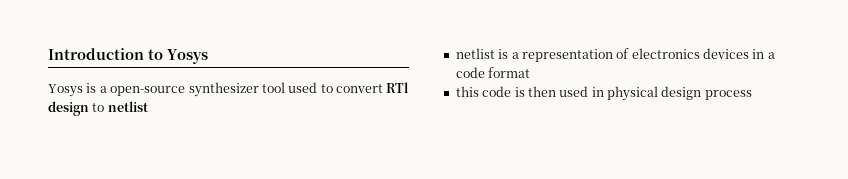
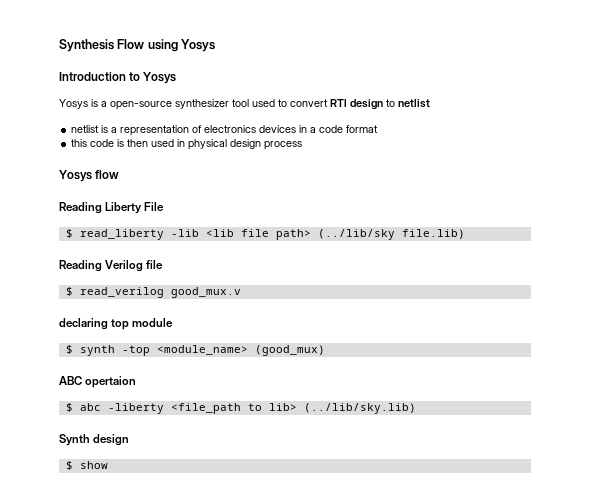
(48, 54) none -> [59,39,216,52] Synthesis Flow using Yosys //
(752, 95) none -> [59,170,120,182] [59,202,165,214] [65,229,465,240] [59,260,164,272] [65,287,241,298] [59,318,174,330] [65,345,325,356] [59,376,137,388] [65,403,416,414] [59,434,130,446] [65,461,108,470] // Yosys flow // Reading Liberty File // $ read_liberty -lib <lib file path> (../lib/sky file.lib) // Reading Verilog file // $ read_verilog good_mux.v // declaring top module // $ synth -top <module_name> (good_mux) // ABC opertaion // $ abc -liberty <file_path to lib> (../lib/sky.lib) // Synth design // $ show

